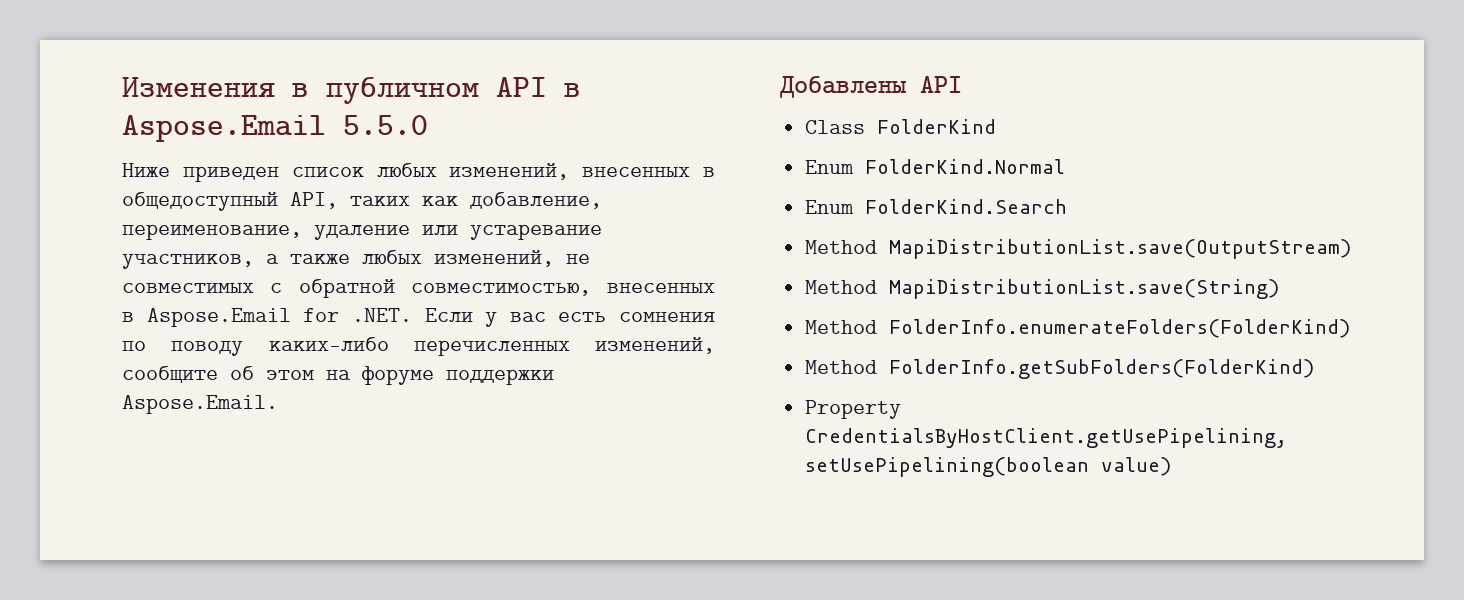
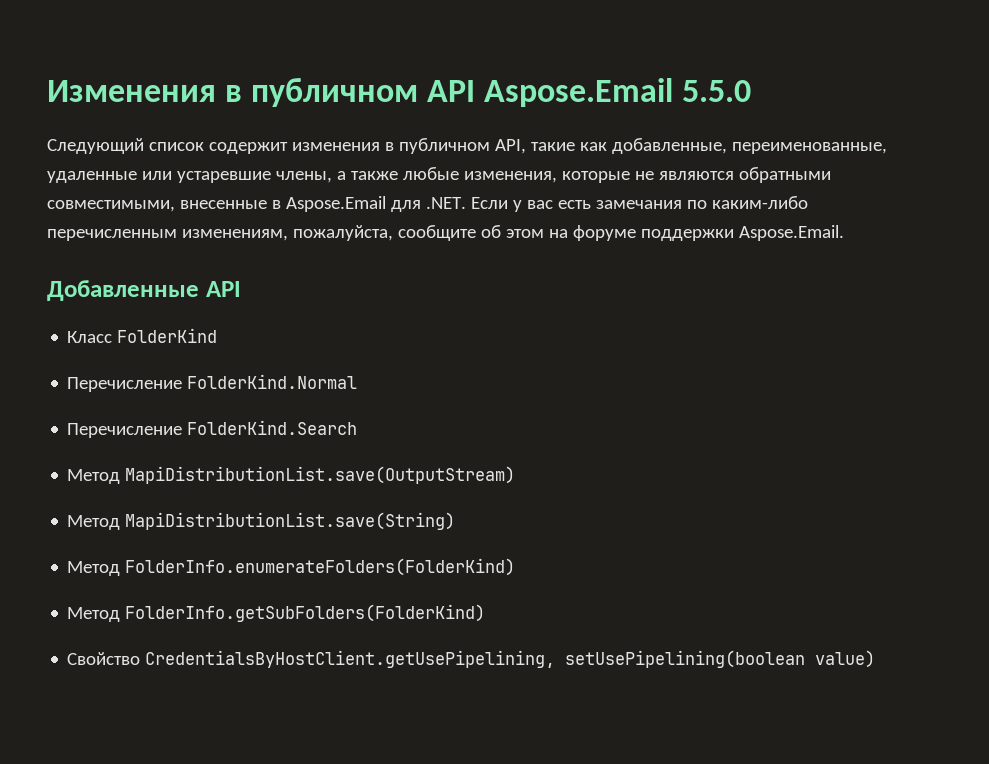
[564,83,581,97] в -> (476, 91) none
[122,163,715,182] [122,192,602,211] [122,224,602,240] [122,250,590,269] [122,279,715,298] [122,308,340,327] Ниже приведен список любых изменений, внесенных в общедоступный API, таких как добавление, переименование, удаление или устаревание участников, а также любых изменений, не совместимых с обратной совместимостью, внесенных в Aspose.Email for -> [47,138,887,154] [47,167,831,183] [47,196,421,212] Следующий список содержит изменения в публичном API, такие как добавленные, переименованные, удаленные или устаревшие члены, а также любые изменения, которые не являются обратными совместимыми, внесенные в Aspose.Email для
[619,312,715,322] [122,337,715,356] сомнения по поводу каких-либо перечисленных изменений, -> [595,196,808,209] [47,225,393,241] замечания по каким-либо перечисленным изменениям, пожалуйста,
[780,76,907,98] Добавлены -> [47,280,199,301] Добавленные
[805,120,866,134] Class -> [67,331,113,343] Класс
[805,160,855,174] Enum -> [67,377,183,392] Перечисление
[805,200,855,214] Enum -> [67,423,183,438] Перечисление
[805,240,878,254] Method -> [67,469,121,484] Метод
[805,280,878,294] Method -> [67,515,121,530] Метод
[805,320,878,334] Method -> [67,561,121,576] Метод
[805,360,878,374] Method -> [67,607,121,622] Метод
[805,400,902,419] Property -> [67,652,141,665] Свойство

